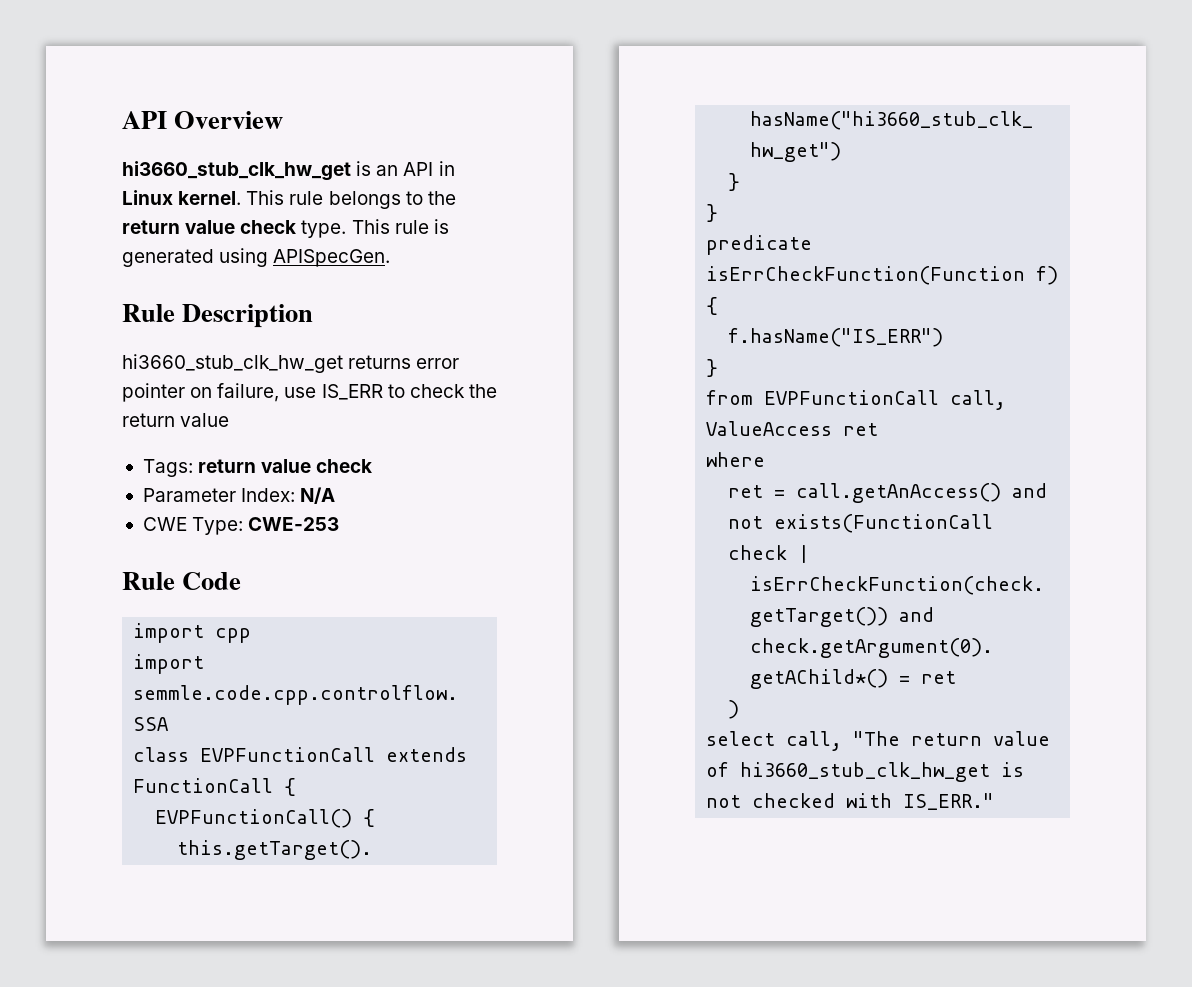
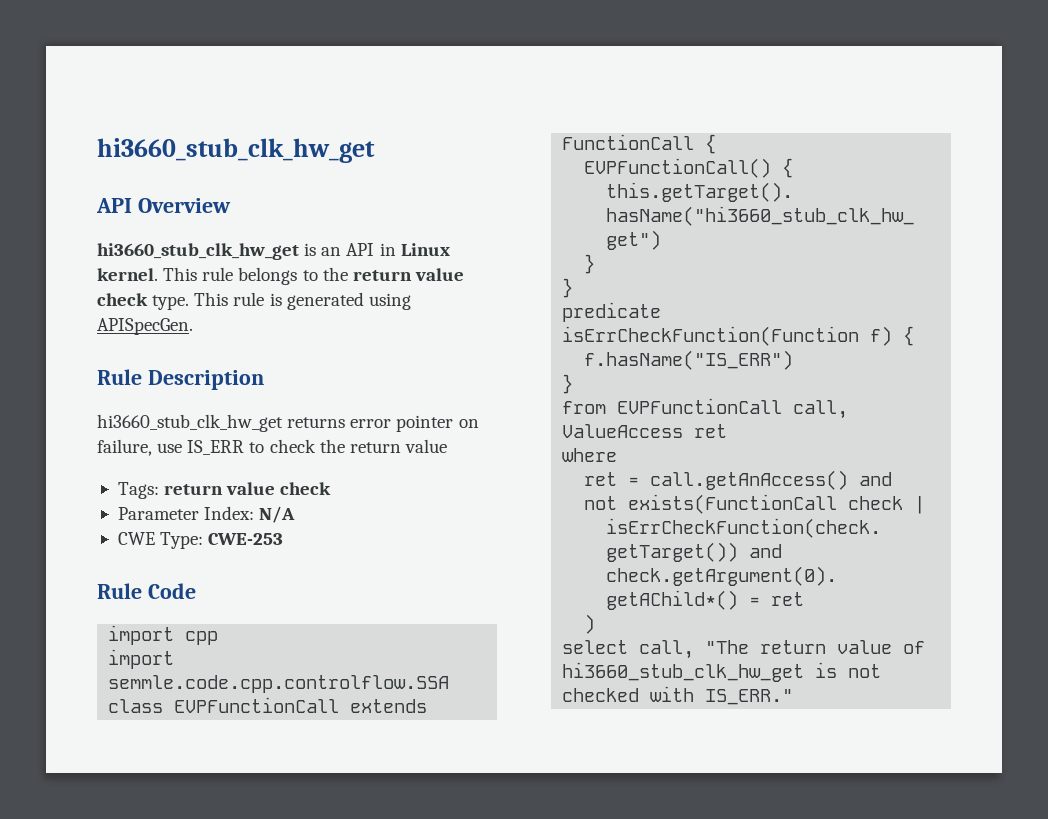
(122, 120) none -> [97,138,375,163] hi3660_stub_clk_hw_get //

